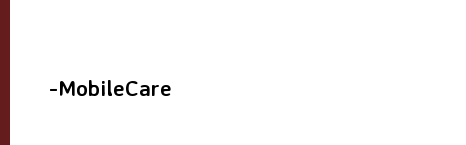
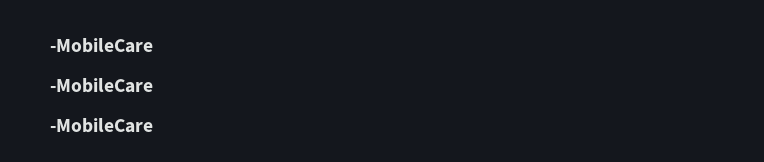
[49,80,172,96] -MobileCare -> [50,38,153,53] [50,78,153,93] [50,118,153,133] -MobileCare // -MobileCare // -MobileCare

